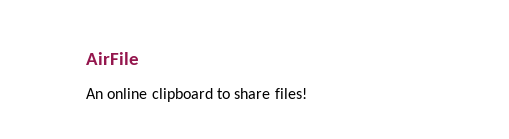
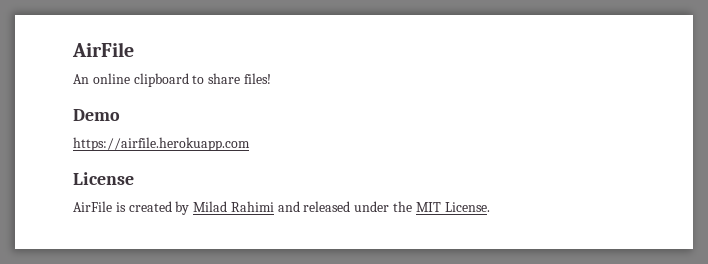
(307, 93) none -> [73,109,120,121] [73,137,250,151] [73,172,134,185] [73,201,490,215] // Demo // https://airfile.herokuapp.com // License // AirFile is created by Milad Rahimi and released under the MIT License.

